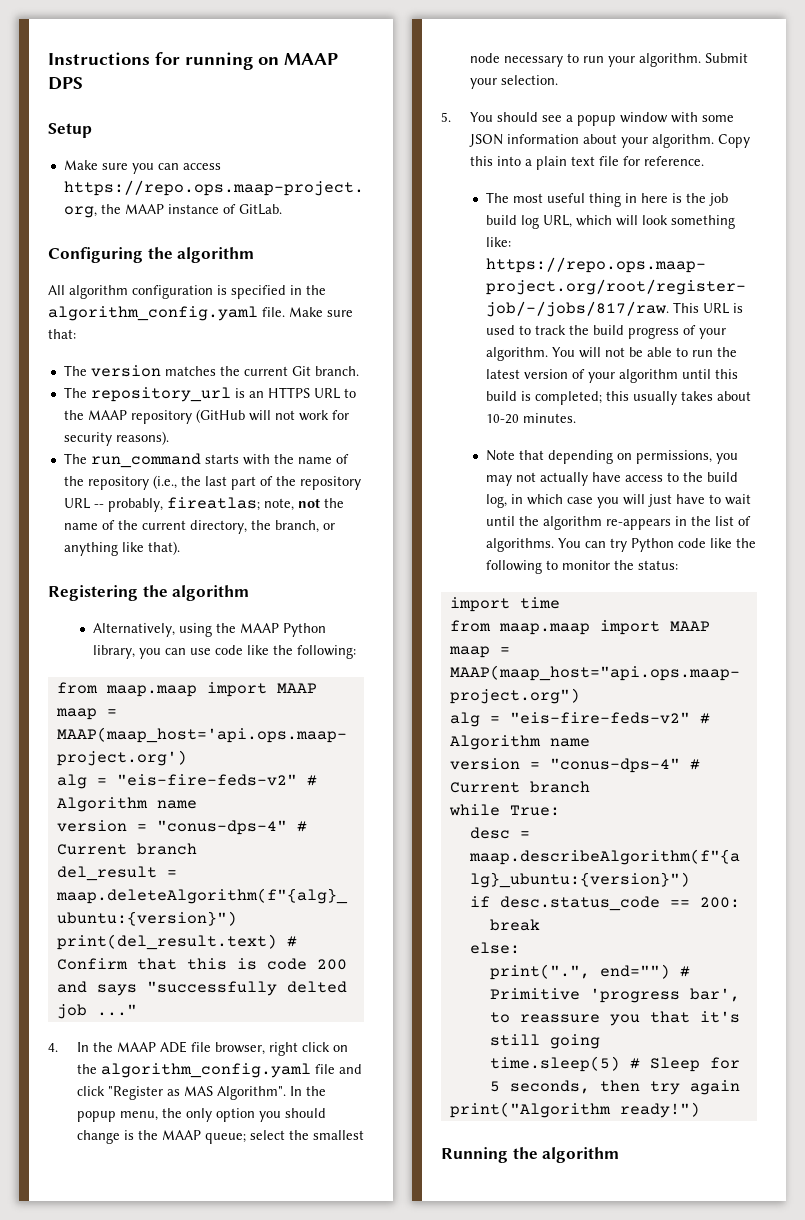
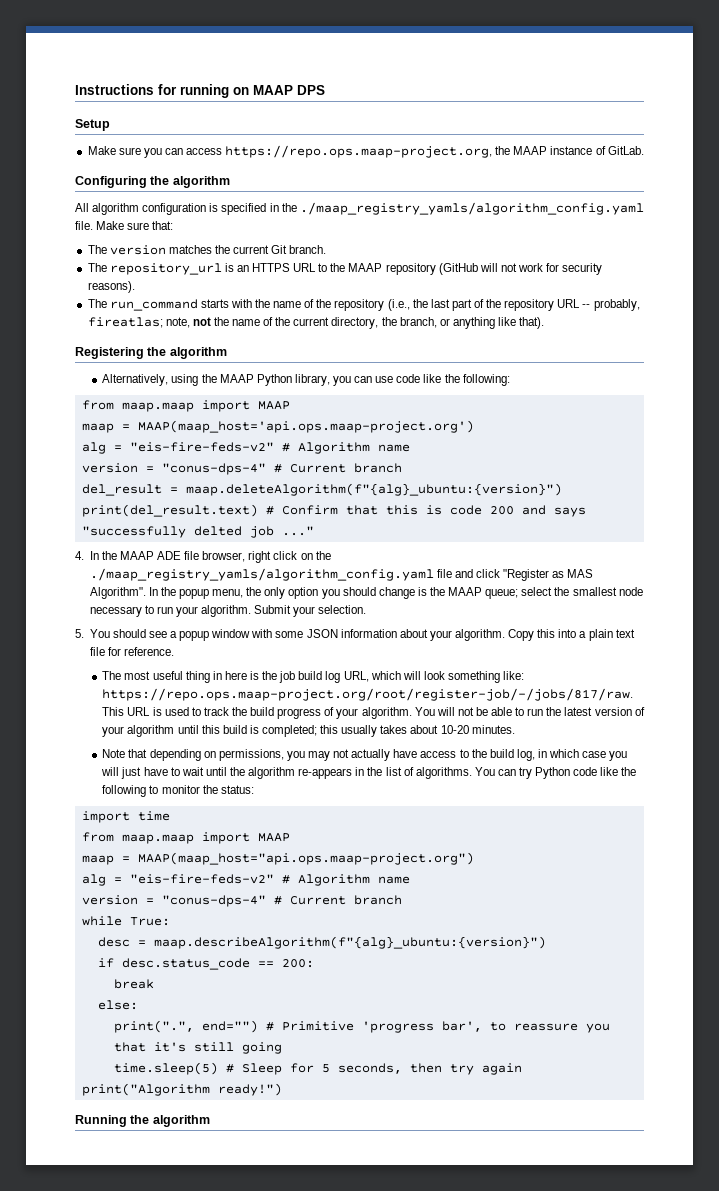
[48,306,258,321] algorithm_config.yaml -> [299,202,644,215] ./maap_registry_yamls/algorithm_config.yaml
[100,1063,311,1078] algorithm_config.yaml -> [89,568,434,581] ./maap_registry_yamls/algorithm_config.yaml

